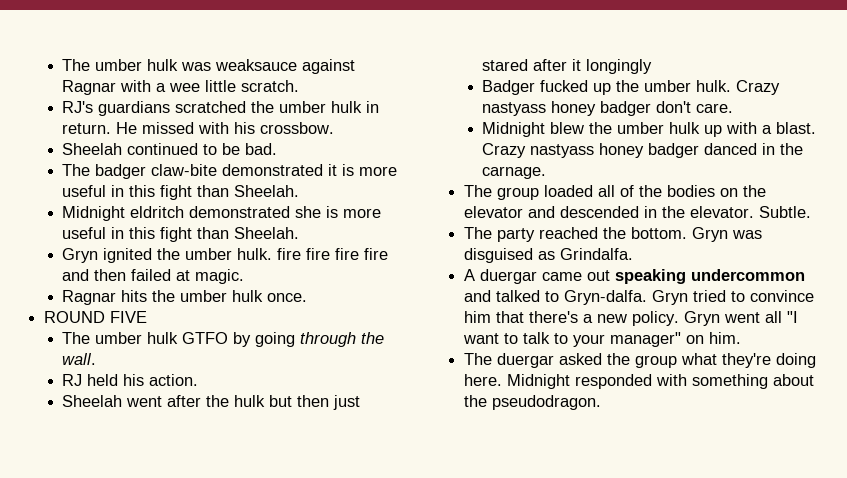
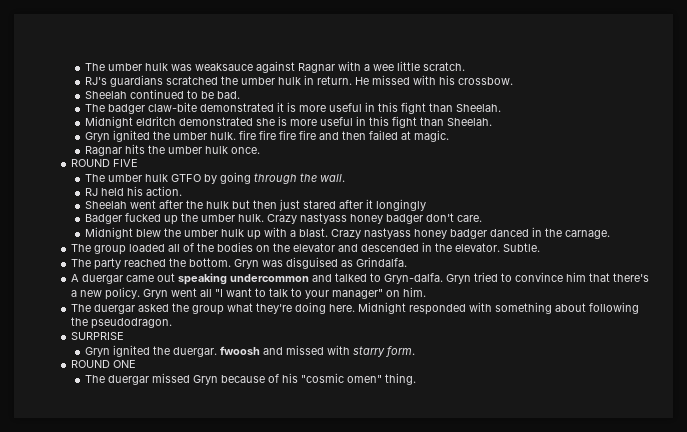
(815, 380) none -> [589,302,640,314] following
(602, 402) none -> [71,332,125,340] [84,345,415,357] [71,360,137,368] [84,373,416,385] // SURPRISE // Gryn ignited the duergar. fwoosh and missed with starry form. // ROUND ONE // The duergar missed Gryn because of his "cosmic omen" thing.

